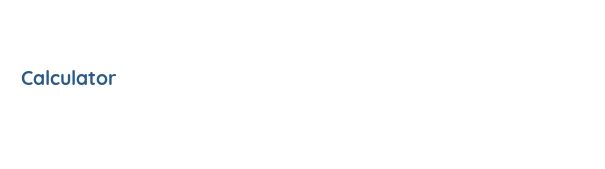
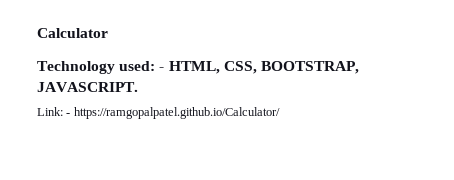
(117, 77) none -> [37,61,359,74] [37,82,138,92] [37,107,280,119] // Technology used: - HTML, CSS, BOOTSTRAP, JAVASCRIPT. // Link: - https://ramgopalpatel.github.io/Calculator/

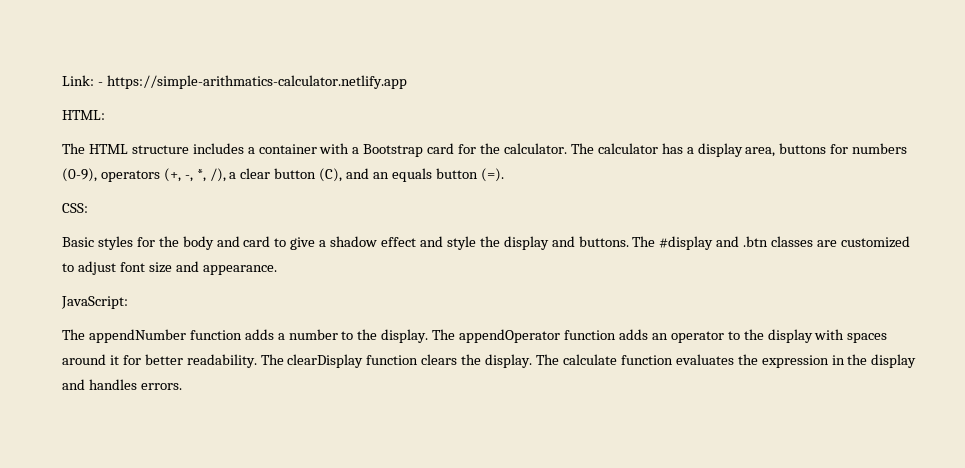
[37,28,108,38] [37,61,359,74] [37,82,138,92] [37,107,280,119] Calculator // Technology used: - HTML, CSS, BOOTSTRAP, JAVASCRIPT. // Link: - https://ramgopalpatel.github.io/Calculator/ -> [62,75,407,89] [62,110,105,120] [62,143,908,157] [62,168,504,182] [62,203,88,213] [62,236,910,250] [62,261,277,275] [61,296,128,309] [62,329,888,343] [62,354,917,368] [62,379,182,390] Link: - https://simple-arithmatics-calculator.netlify.app // HTML: // The HTML structure includes a container with a Bootstrap card for the calculator. The calculator has a display area, buttons for numbers (0-9), operators (+, -, *, /), a clear button (C), and an equals button (=). // CSS: // Basic styles for the body and card to give a shadow effect and style the display and buttons. The #display and .btn classes are customized to adjust font size and appearance. // JavaScript: // The appendNumber function adds a number to the display. The appendOperator function adds an operator to the display with spaces around it for better readability. The clearDisplay function clears the display. The calculate function evaluates the expression in the display and handles errors.

